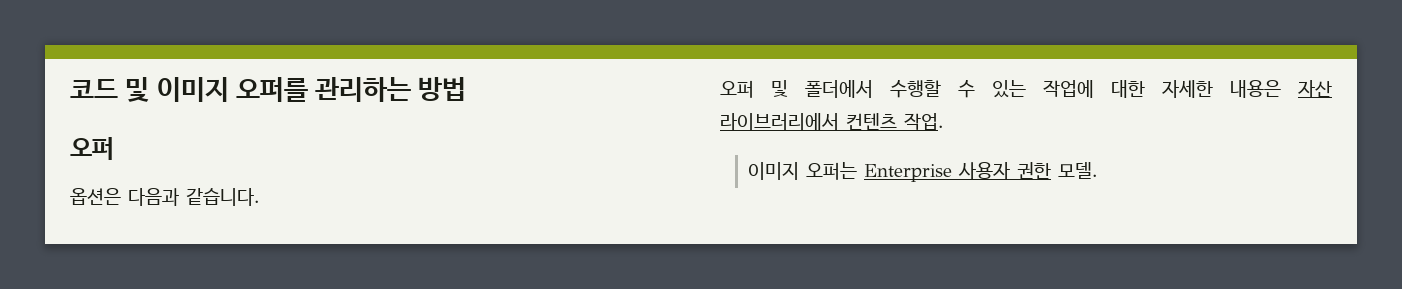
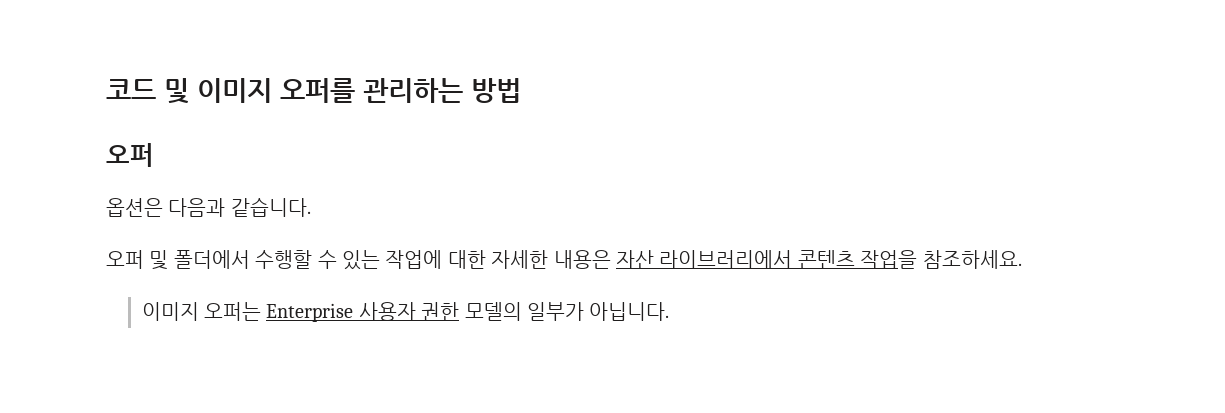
[846,113,943,130] 컨텐츠 작업. -> [797,250,1022,269] 콘텐츠 작업을 참조하세요.
[1058,162,1098,179] 모델. -> [464,302,670,321] 모델의 일부가 아닙니다.

